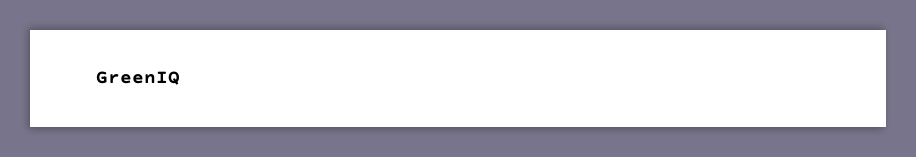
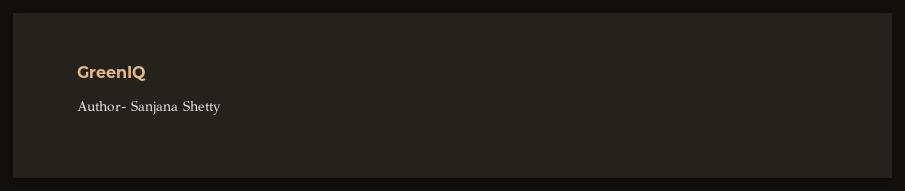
(180, 78) none -> [77,100,221,115] // Author- Sanjana Shetty

